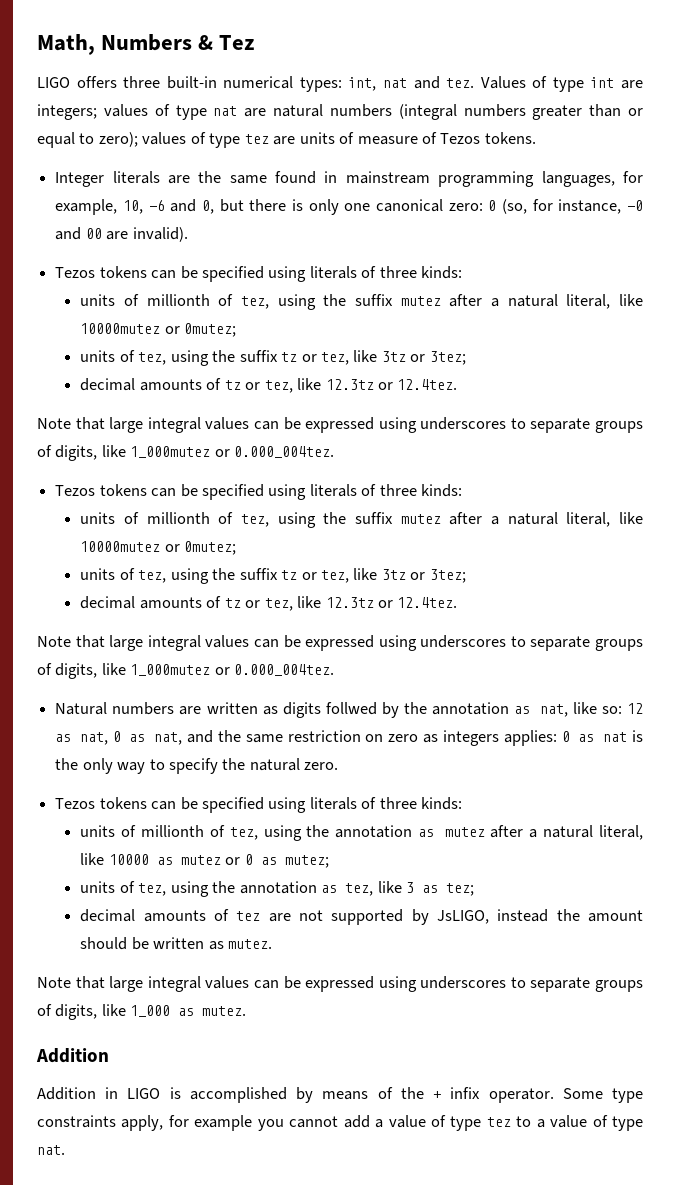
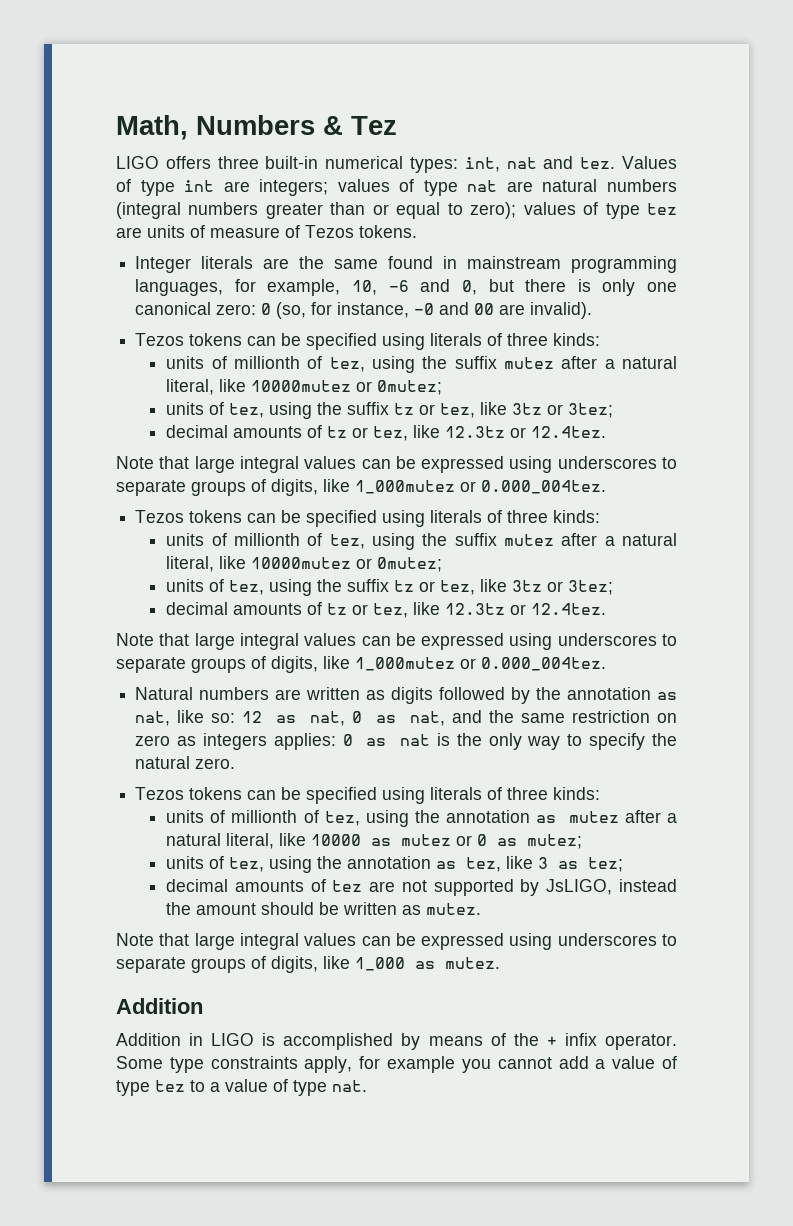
[325,702,377,715] follwed -> [439,687,506,700] followed

